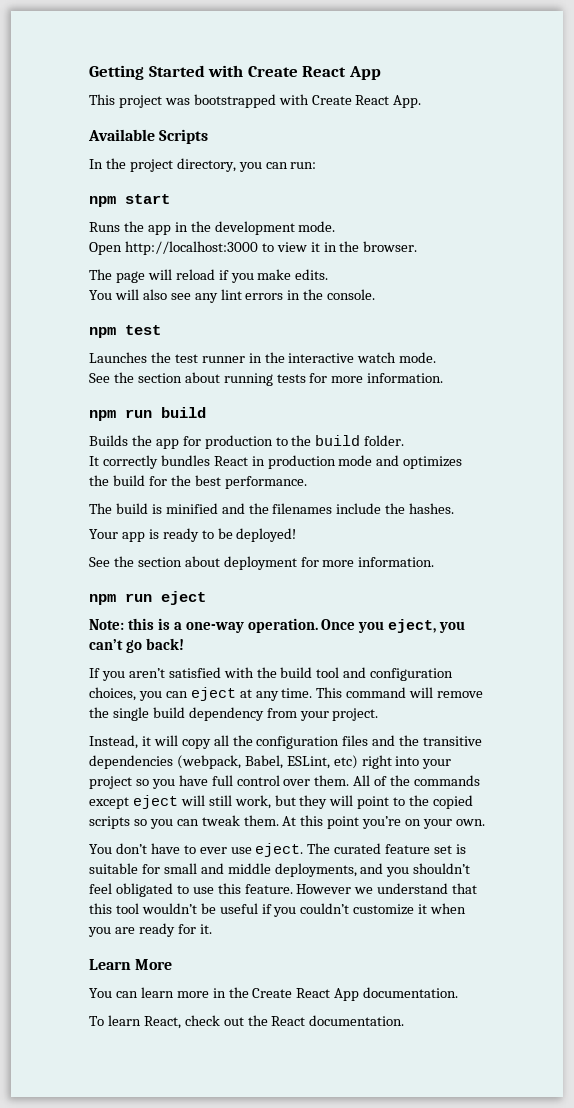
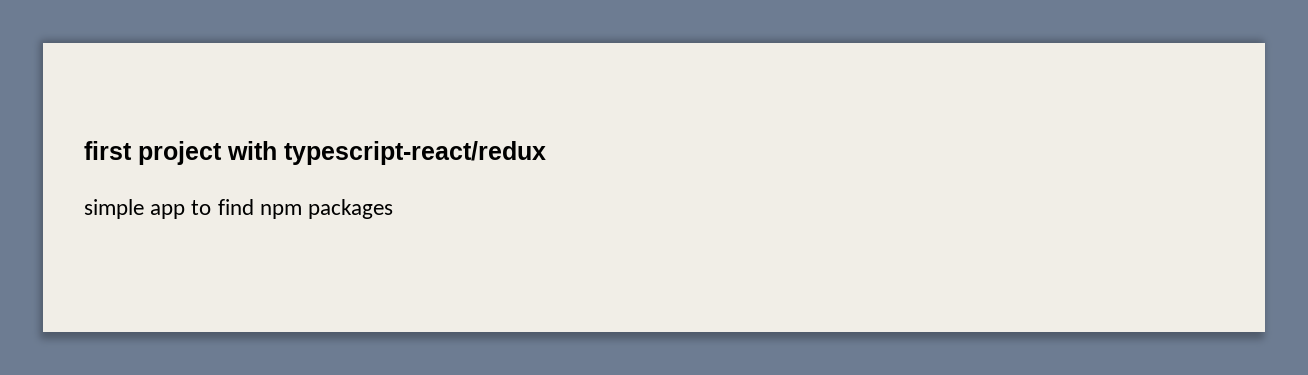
[89,65,381,80] [89,94,422,108] [88,129,209,144] [89,158,317,172] [89,194,170,207] [89,221,336,235] [89,241,418,255] [89,269,329,283] [89,289,376,303] [89,325,161,338] [89,352,437,363] [89,372,444,386] [89,407,206,421] [89,435,405,449] [89,455,463,469] [89,475,307,489] [89,503,455,514] [89,528,297,542] [89,556,435,570] [89,591,206,605] [89,618,466,633] [89,638,184,653] [89,667,454,681] [89,687,484,701] [89,707,379,721] [89,735,483,749] [89,755,452,769] [89,775,481,789] [89,795,474,809] [89,815,485,829] [89,843,467,857] [89,863,471,877] [89,883,478,897] [89,903,467,917] [88,923,212,937] [89,959,173,970] [89,987,459,1001] [89,1015,405,1029] Getting Started with Create React App // This project was bootstrapped with Create React App. // Available Scripts // In the project directory, you can run: // npm start // Runs the app in the development mode. // Open http://localhost:3000 to view it in the browser. // The page will reload if you make edits. // You will also see any lint errors in the console. // npm test // Launches the test runner in the interactive watch mode. // See the section about running tests for more information. // npm run build // Builds the app for production to the build folder. // It correctly bundles React in production mode and optimizes the build for the best performance. // The build is minified and the filenames include the hashes. // Your app is ready to be deployed! // See the section about deployment for more information. // npm run eject // Note: this is a one-way operation. Once you eject, you can’t go back! // If you aren’t satisfied with the build tool and configuration choices, you can eject at any time. This command will remove the single build dependency from your project. // Instead, it will copy all the configuration files and the transitive dependencies (webpack, Babel, ESLint, etc) right into your project so you have full control over them. All of the commands except eject will still work, but they will point to the copied scripts so you can tweak them. At this point you’re on your own. // You don’t have to ever use eject. The curated feature set is suitable for small and middle deployments, and you shouldn’t feel obligated to use this feature. However we understand that this tool wouldn’t be useful if you couldn’t customize it when you are ready for it. // Learn More // You can learn more in the Create React App documentation. // To learn React, check out the React documentation. -> [84,141,546,165] [84,199,394,219] first project with typescript-react/redux // simple app to find npm packages

